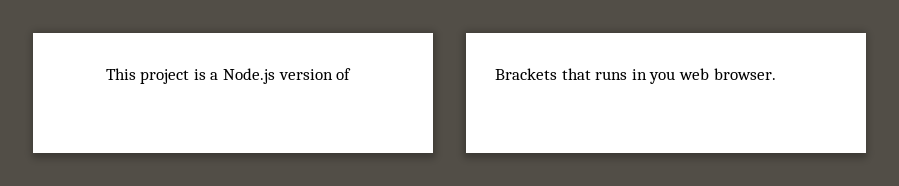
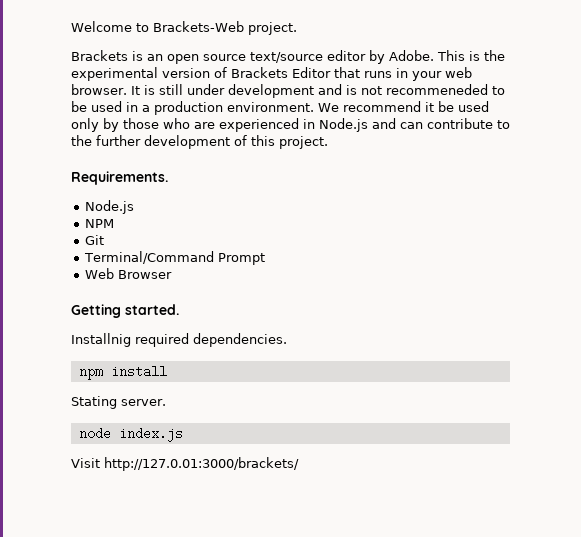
[105,68,276,84] This project is a Node.js -> [71,21,297,35] [71,50,505,64] [71,67,158,81] Welcome to Brackets-Web project. // Brackets is an open source text/source editor by Adobe. This is the experimental
(557, 74) none -> [292,67,331,78] Editor
[649,71,676,84] you -> [412,71,442,81] your
(776, 74) none -> [130,84,505,98] [71,101,489,115] [71,118,510,132] [71,135,328,149] [71,171,168,185] [85,200,135,214] [85,219,115,228] [85,235,105,245] [84,251,266,265] [85,268,173,279] [71,304,179,318] [71,333,287,347] [78,365,167,380] [71,396,166,409] [78,427,183,442] [71,457,299,471] It is still under development and is not recommeneded to be used in a production environment. We recommend it be used only by those who are experienced in Node.js and can contribute to the further development of this project. // Requirements. // Node.js // NPM // Git // Terminal/Command Prompt // Web Browser // Getting started. // Installnig required dependencies. // npm install // Stating server. // node index.js // Visit http://127.0.01:3000/brackets/

